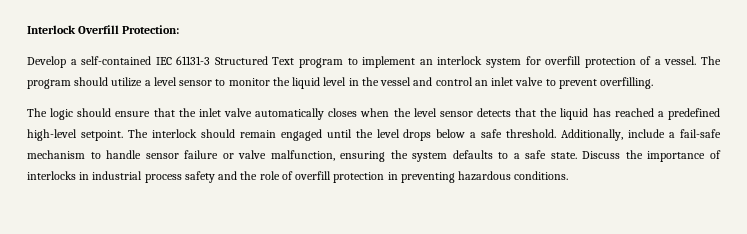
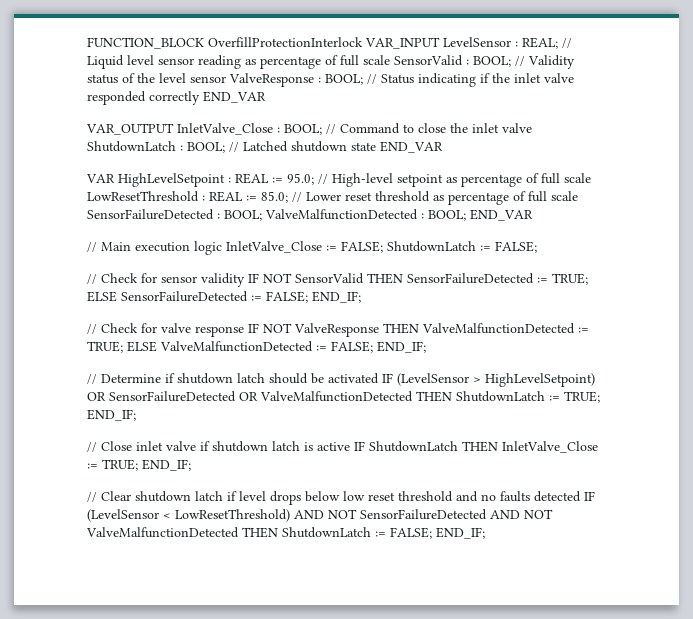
[27,25,180,34] [27,56,721,68] [27,77,654,89] [27,108,720,120] [27,129,722,141] [27,150,721,162] [27,171,569,183] Interlock Overfill Protection: // Develop a self-contained IEC 61131-3 Structured Text program to implement an interlock system for overfill protection of a vessel. The program should utilize a level sensor to monitor the liquid level in the vessel and control an inlet valve to prevent overfilling. // The logic should ensure that the inlet valve automatically closes when the level sensor detects that the liquid has reached a predefined high-level setpoint. The interlock should remain engaged until the level drops below a safe threshold. Additionally, include a fail-safe mechanism to handle sensor failure or valve malfunction, ensuring the system defaults to a safe state. Discuss the importance of interlocks in industrial process safety and the role of overfill protection in preventing hazardous conditions. -> [87,37,572,49] [87,55,575,69] [87,73,574,87] [87,91,266,105] [86,123,532,135] [87,141,443,153] [86,173,591,187] [87,191,578,205] [87,209,533,221] [87,241,537,255] [87,273,588,287] [87,291,361,303] [87,323,589,337] [87,341,426,353] [87,373,595,387] [87,391,600,403] [87,409,136,421] [87,441,598,453] [87,459,191,471] [87,491,595,505] [87,509,553,522] [86,527,485,539] FUNCTION_BLOCK OverfillProtectionInterlock VAR_INPUT LevelSensor : REAL; // Liquid level sensor reading as percentage of full scale SensorValid : BOOL; // Validity status of the level sensor ValveResponse : BOOL; // Status indicating if the inlet valve responded correctly END_VAR // VAR_OUTPUT InletValve_Close : BOOL; // Command to close the inlet valve ShutdownLatch : BOOL; // Latched shutdown state END_VAR // VAR HighLevelSetpoint : REAL := 95.0; // High-level setpoint as percentage of full scale LowResetThreshold : REAL := 85.0; // Lower reset threshold as percentage of full scale SensorFailureDetected : BOOL; ValveMalfunctionDetected : BOOL; END_VAR // // Main execution logic InletValve_Close := FALSE; ShutdownLatch := FALSE; // // Check for sensor validity IF NOT SensorValid THEN SensorFailureDetected := TRUE; ELSE SensorFailureDetected := FALSE; END_IF; // // Check for valve response IF NOT ValveResponse THEN ValveMalfunctionDetected := TRUE; ELSE ValveMalfunctionDetected := FALSE; END_IF; // // Determine if shutdown latch should be activated IF (LevelSensor > HighLevelSetpoint) OR SensorFailureDetected OR ValveMalfunctionDetected THEN ShutdownLatch := TRUE; END_IF; // // Close inlet valve if shutdown latch is active IF ShutdownLatch THEN InletValve_Close := TRUE; END_IF; // // Clear shutdown latch if level drops below low reset threshold and no faults detected IF (LevelSensor < LowResetThreshold) AND NOT SensorFailureDetected AND NOT ValveMalfunctionDetected THEN ShutdownLatch := FALSE; END_IF;

